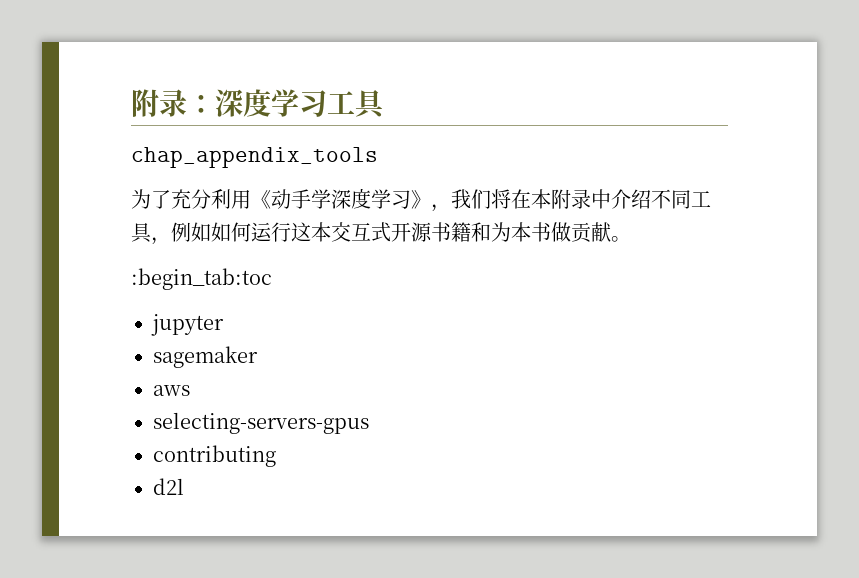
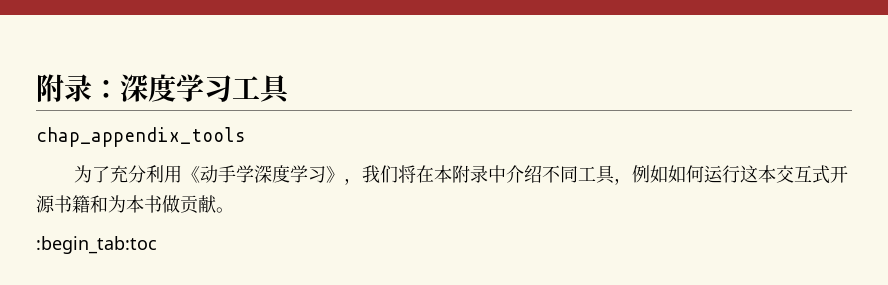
[151,314,224,336] [153,346,258,368] [153,385,190,396] [153,412,369,434] [153,445,276,467] [153,478,184,495] // jupyter // sagemaker // aws // selecting-servers-gpus // contributing // d2l -> (157, 245) none

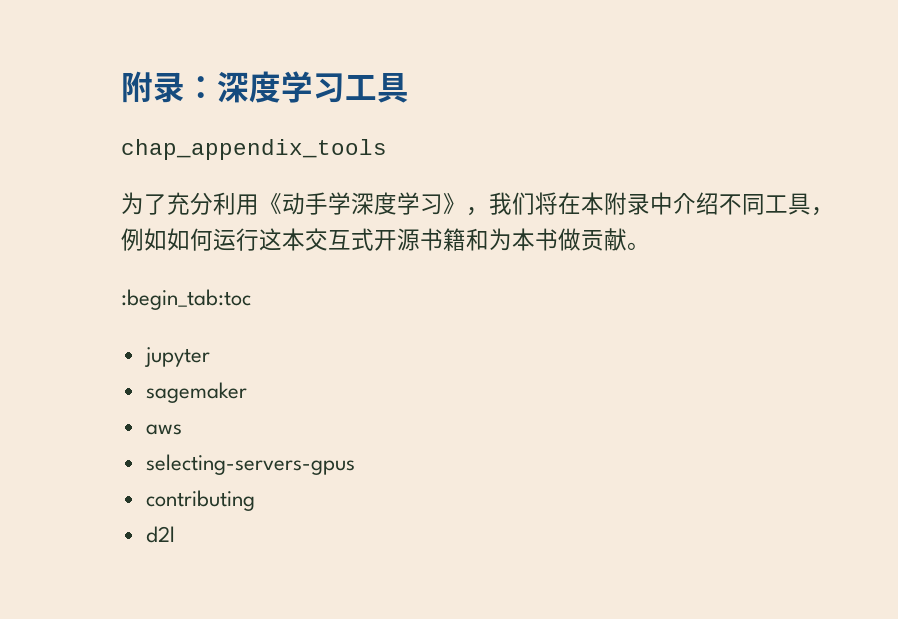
(157, 245) none -> [143,347,210,367] [145,382,247,403] [145,424,182,435] [145,454,355,475] [145,490,255,511] [145,526,175,543] // jupyter // sagemaker // aws // selecting-servers-gpus // contributing // d2l

